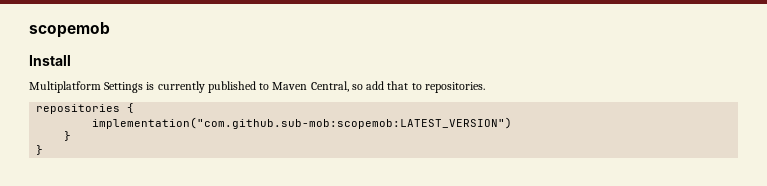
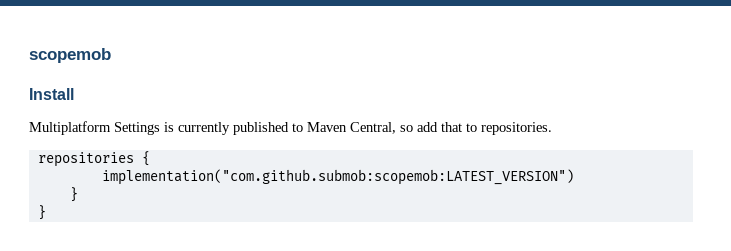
[92,117,513,129] implementation("com.github.sub-mob:scopemob:LATEST_VERSION") -> [101,169,574,185] implementation("com.github.submob:scopemob:LATEST_VERSION")

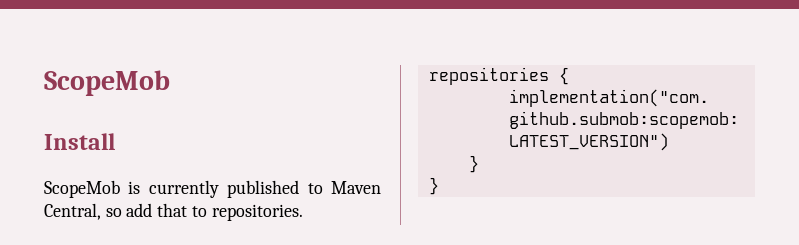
[29,48,111,63] scopemob -> [44,70,170,96] ScopeMob
[29,121,160,135] Multiplatform Settings -> [44,180,120,198] ScopeMob

